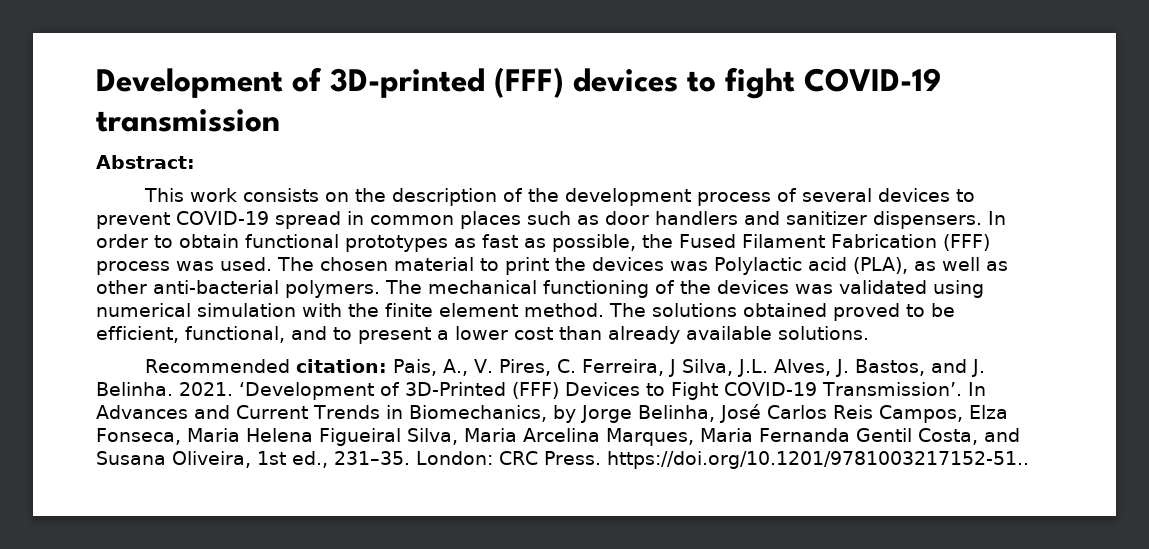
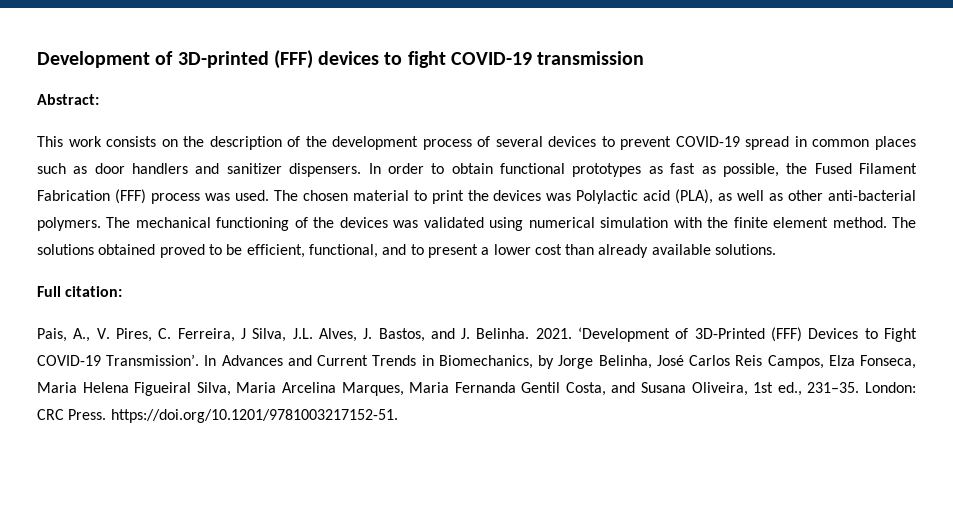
[144,359,290,373] Recommended -> [37,286,61,297] Full
(387, 366) none -> (123, 291) //
[606,451,1029,469] https://doi.org/10.1201/9781003217152-51.. -> [110,409,398,423] https://doi.org/10.1201/9781003217152-51.

